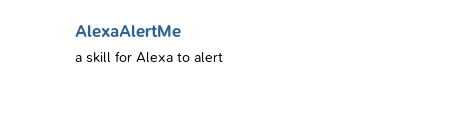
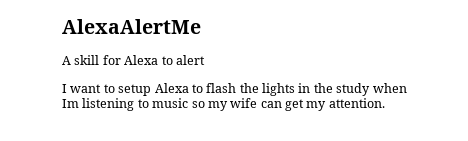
[75,55,82,62] a -> [62,56,71,65] A
(223, 57) none -> [62,83,407,96] [62,98,385,111] // I want to setup Alexa to flash the lights in the study when Im listening to music so my wife can get my attention.

